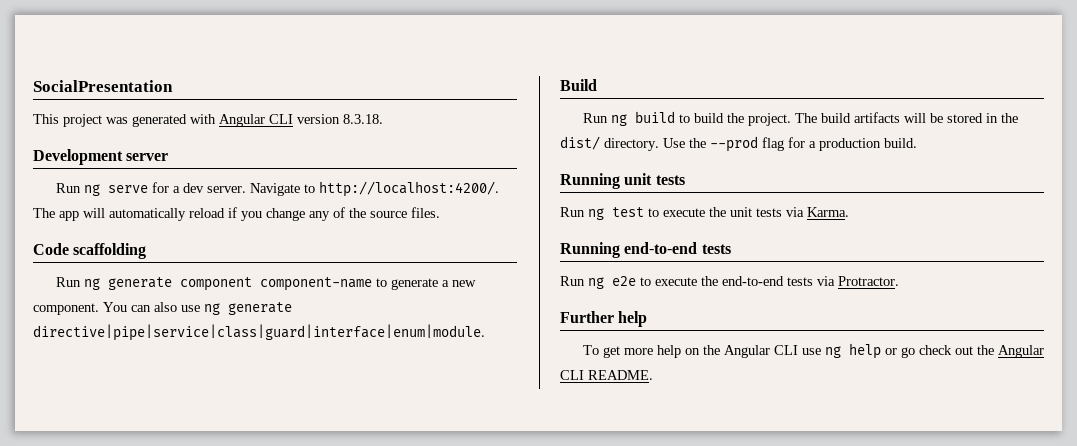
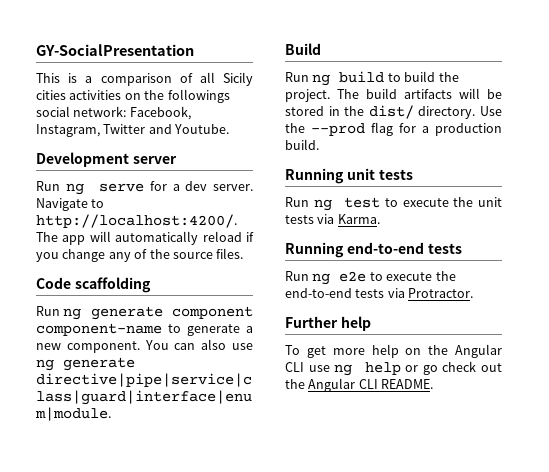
[33,80,173,92] SocialPresentation -> [36,44,194,56] GY-SocialPresentation
[63,114,383,127] project was generated with Angular CLI version 8.3.18. -> [68,72,253,86] [36,89,230,103] [36,106,191,120] [36,124,230,137] is a comparison of all Sicily cities activities on the followings social network: Facebook, Instagram, Twitter and Youtube.

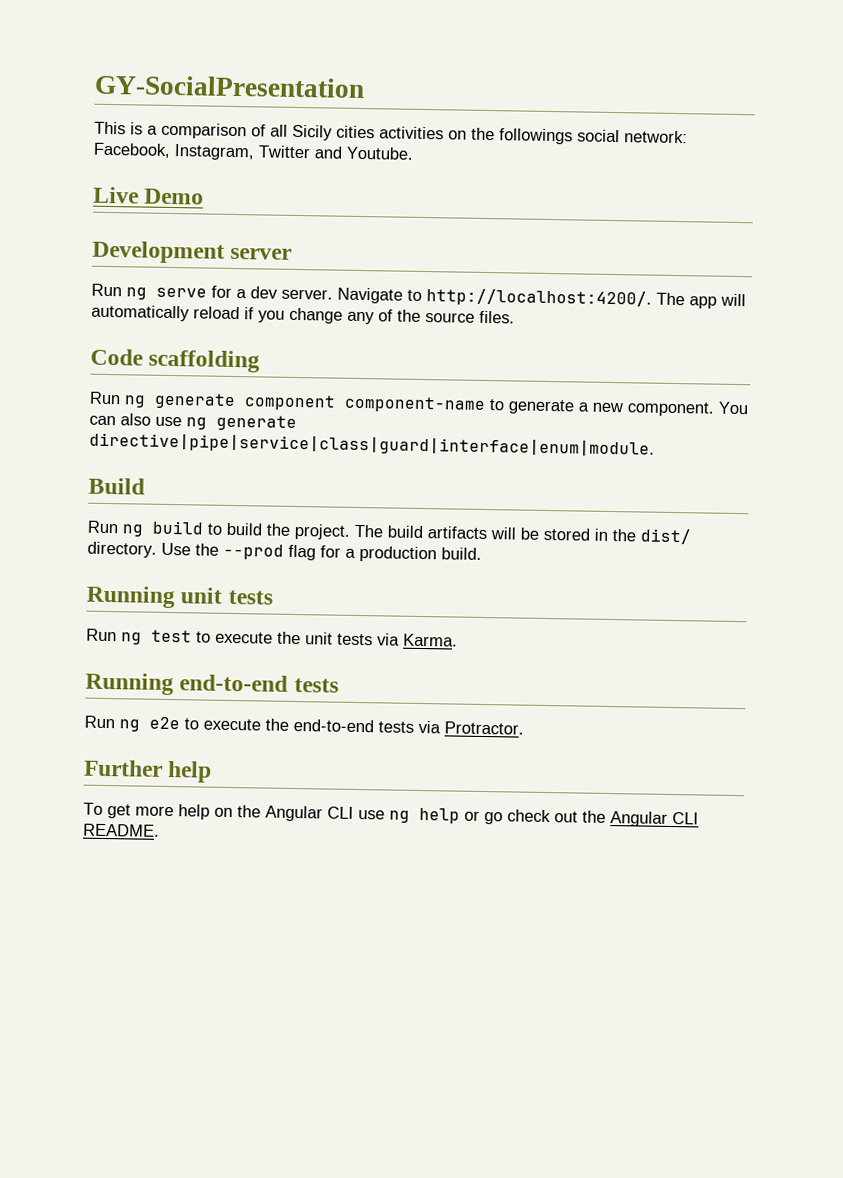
(230, 129) none -> [93,186,205,205] // Live Demo

